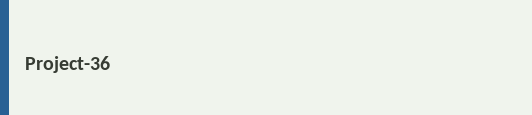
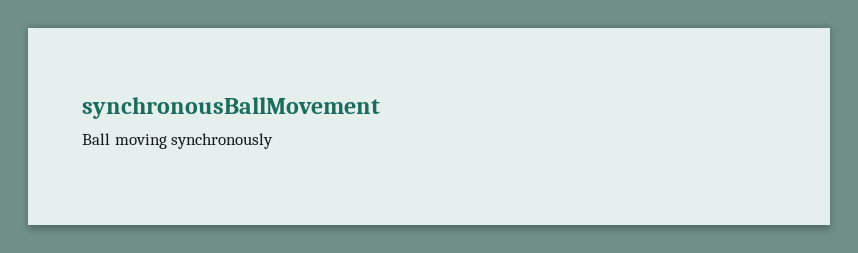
[25,56,110,73] Project-36 -> [82,97,380,119] [82,133,274,149] synchronousBallMovement // Ball moving synchronously

